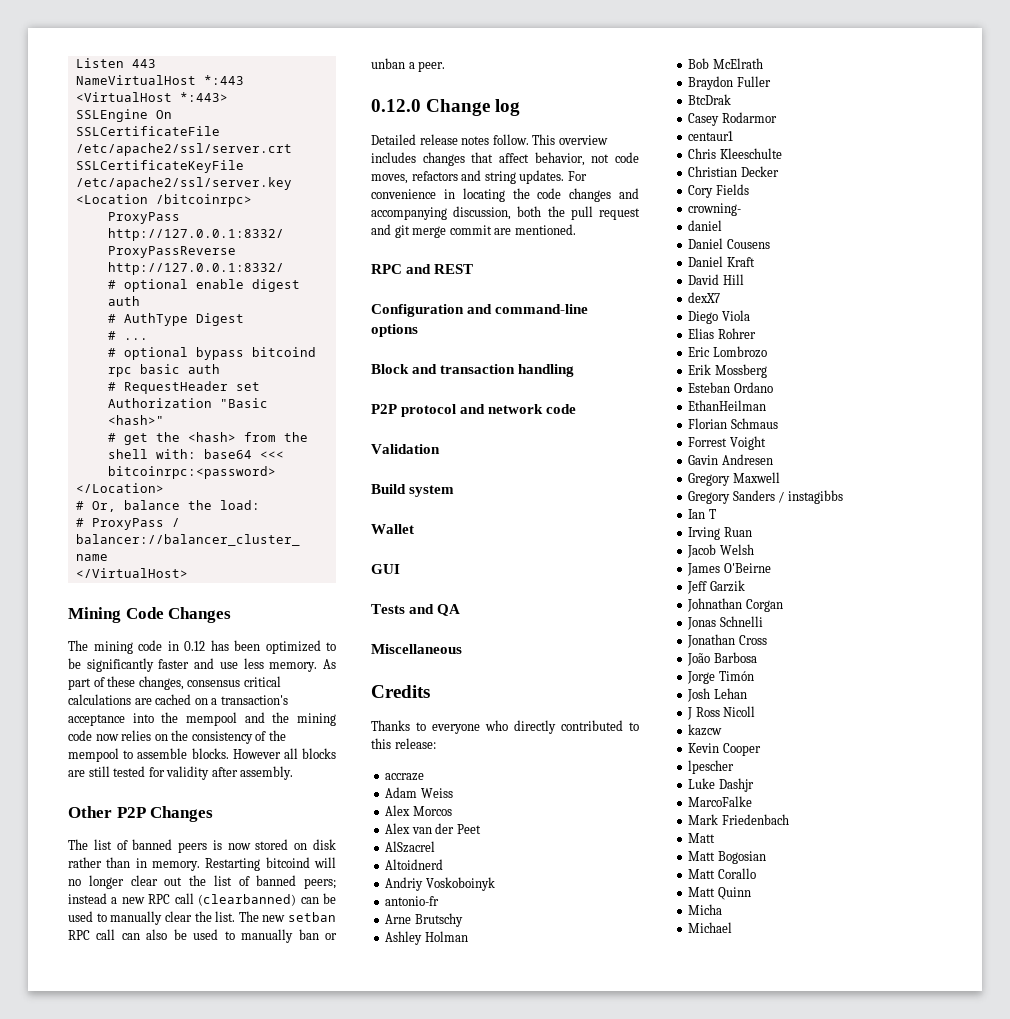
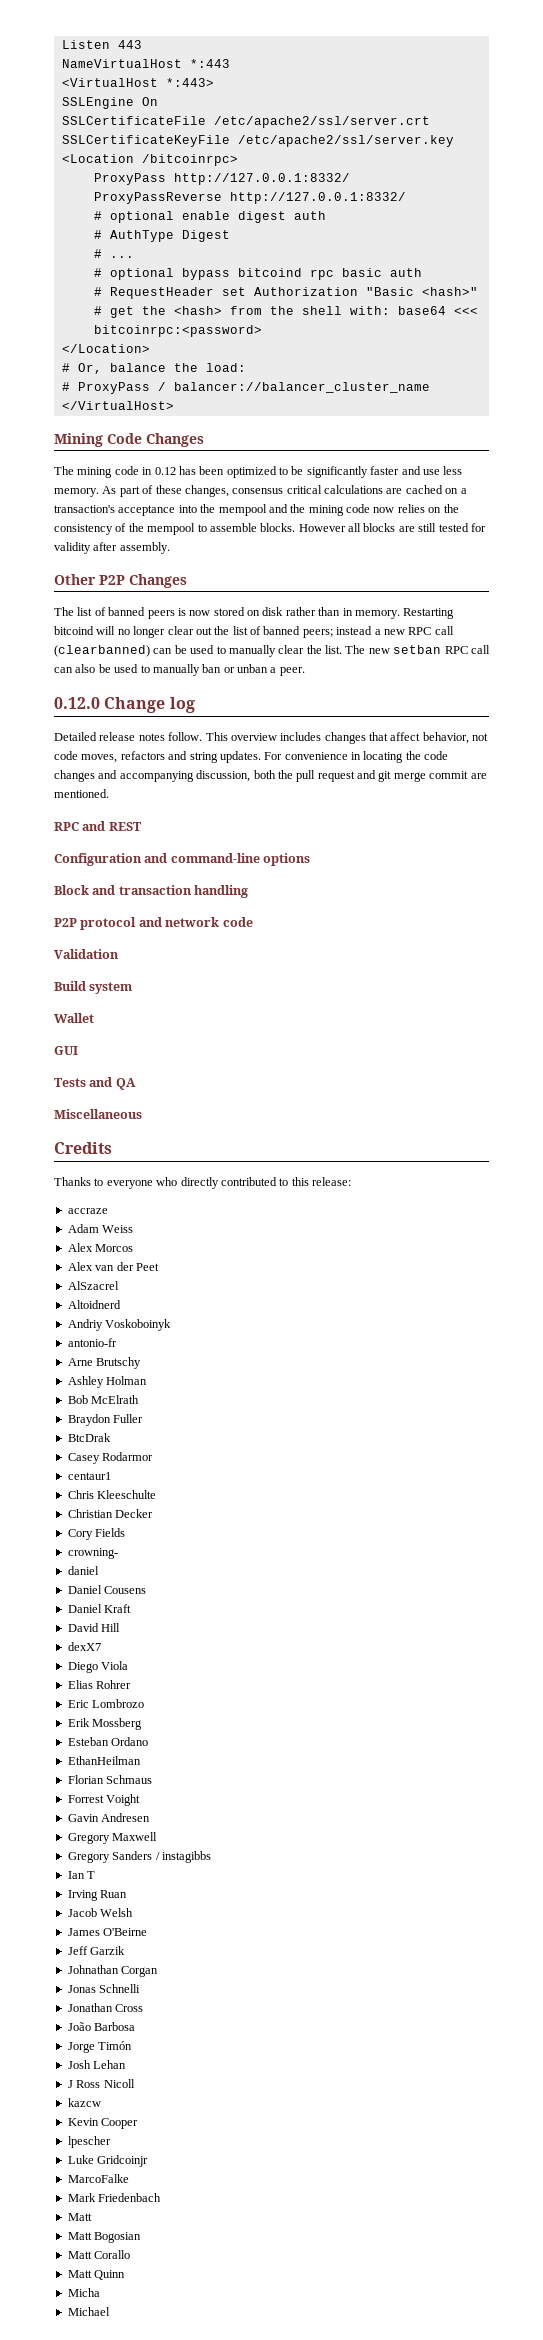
[718,778,754,792] Dashjr -> [97,2155,149,2167] Gridcoinjr

